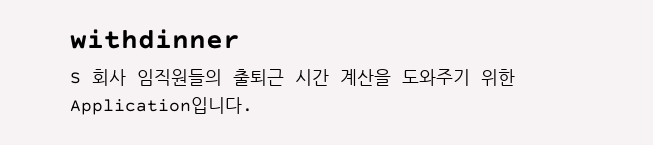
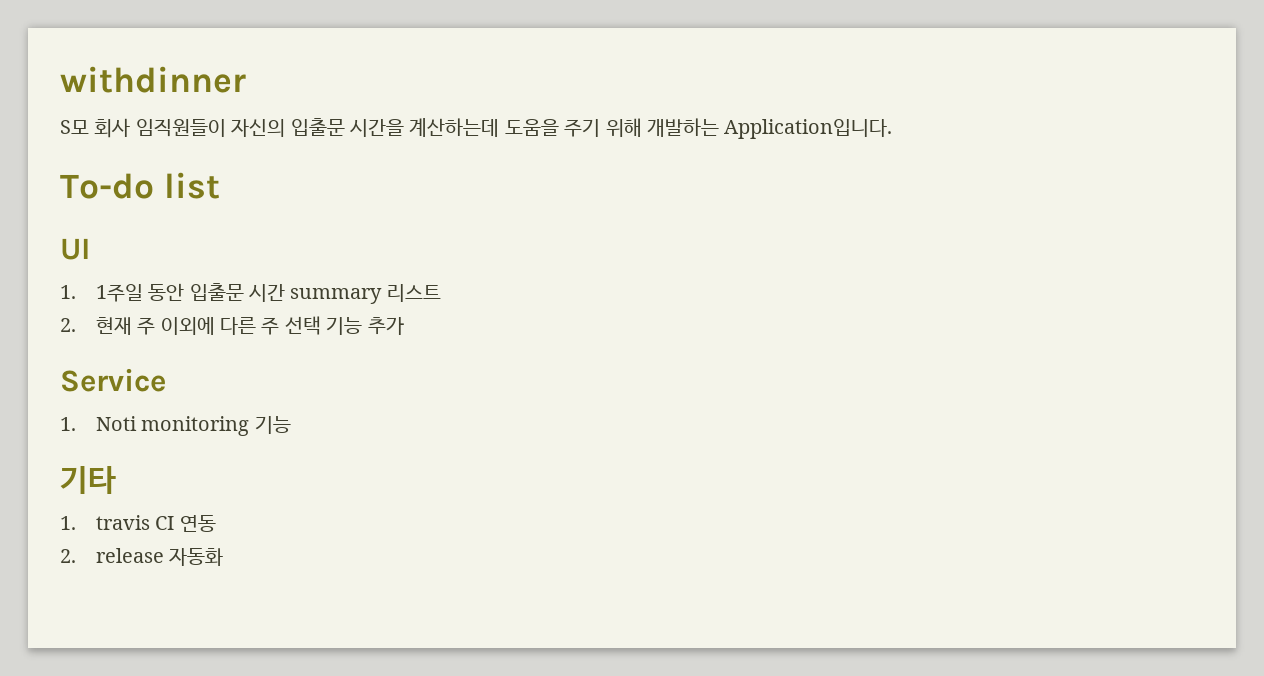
[70,69,515,86] [70,97,253,115] S 회사 임직원들의 출퇴근 시간 계산을 도와주기 위한 Application입니다. -> [60,118,893,139] [60,172,220,199] [60,238,90,260] [60,283,441,304] [60,316,404,335] [60,368,166,392] [60,416,291,436] [60,466,116,494] [60,515,216,532] [60,548,224,566] S모 회사 임직원들이 자신의 입출문 시간을 계산하는데 도움을 주기 위해 개발하는 Application입니다. // To-do list // UI // 1. 1주일 동안 입출문 시간 summary 리스트 // 2. 현재 주 이외에 다른 주 선택 기능 추가 // Service // 1. Noti monitoring 기능 // 기타 // 1. travis CI 연동 // 2. release 자동화

